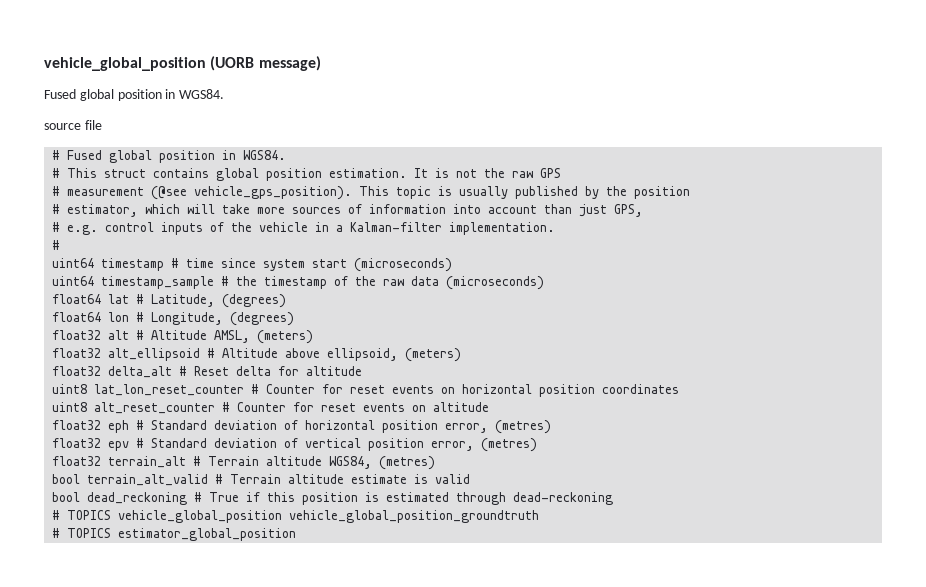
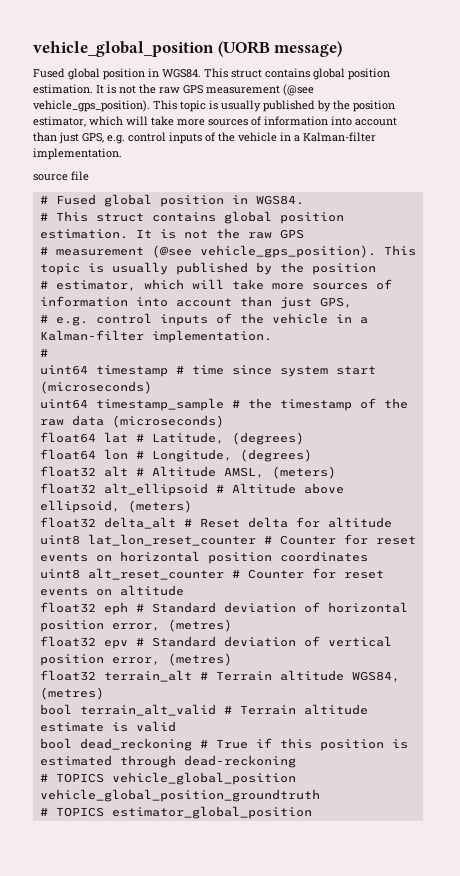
(225, 94) none -> [204,68,390,80] [33,84,314,96] [33,100,395,112] [33,116,397,127] [33,132,376,144] [33,148,122,160] This struct contains global position estimation. It is not the raw GPS measurement (@see vehicle_gps_position). This topic is usually published by the position estimator, which will take more sources of information into account than just GPS, e.g. control inputs of the vehicle in a Kalman-filter implementation.

